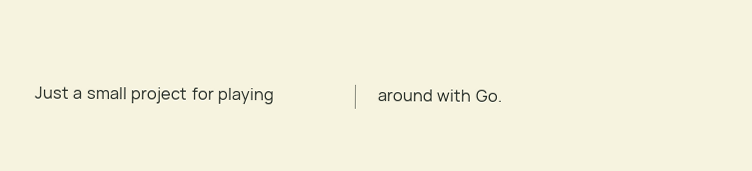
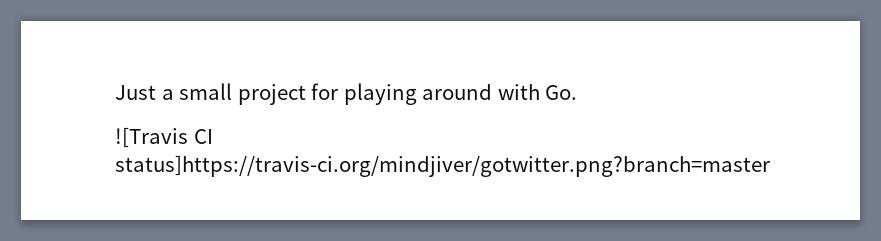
(502, 95) none -> [115,127,213,148] [115,155,770,177] // ![Travis CI status]https://travis-ci.org/mindjiver/gotwitter.png?branch=master

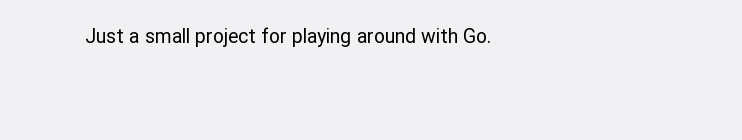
[115,127,213,148] [115,155,770,177] // ![Travis CI status]https://travis-ci.org/mindjiver/gotwitter.png?branch=master -> (492, 35) none

